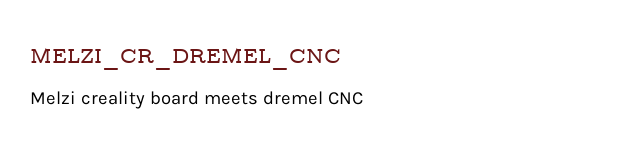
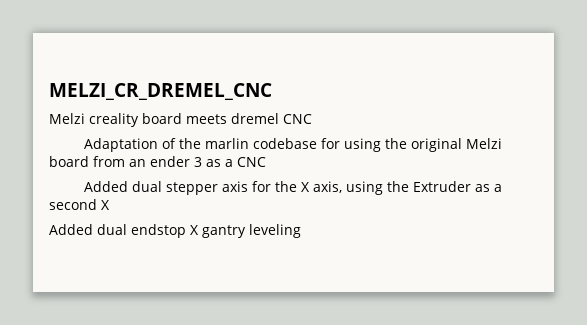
(363, 98) none -> [83,138,502,152] [49,156,266,167] [83,181,502,195] [49,199,110,210] [49,224,301,238] // Adaptation of the marlin codebase for using the original Melzi board from an ender 3 as a CNC // Added dual stepper axis for the X axis, using the Extruder as a second X // Added dual endstop X gantry leveling

